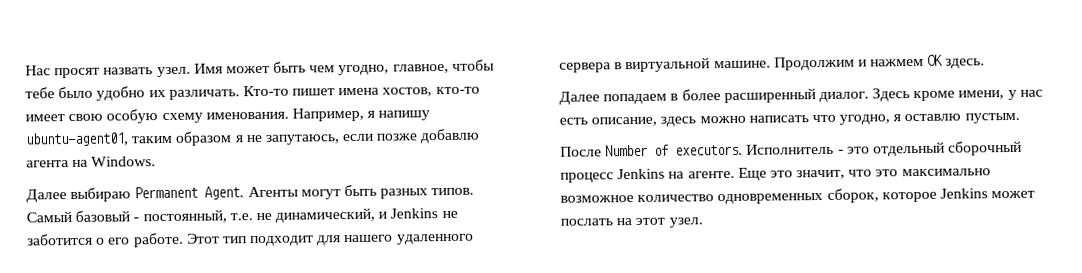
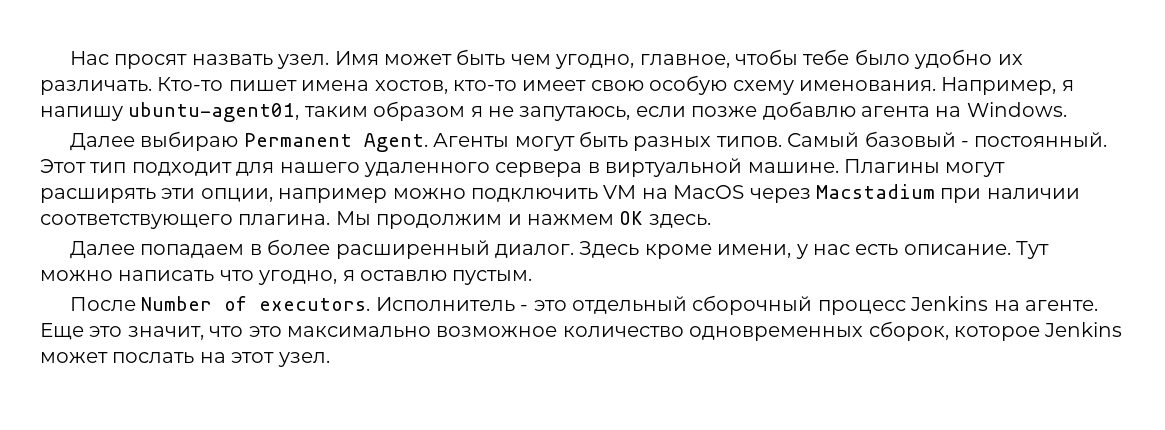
[142,207,458,224] [27,232,184,248] постоянный, т.е. не динамический, и Jenkins не заботится о его работе. -> [974,132,1108,148] постоянный.
[773,56,855,71] Продолжим -> [843,159,1006,177] [40,184,1080,203] [40,211,503,229] Плагины могут расширять эти опции, например можно подключить VM на MacOS через Macstadium при наличии соответствующего плагина. Мы продолжим
[591,116,697,127] описание, здесь -> [903,241,1050,259] описание. Тут

